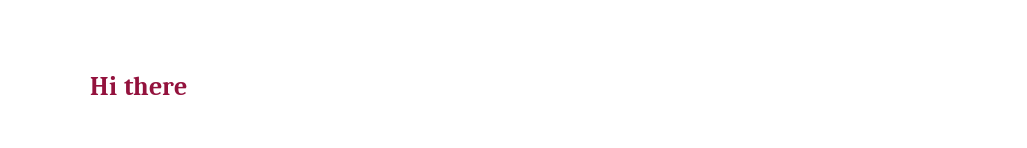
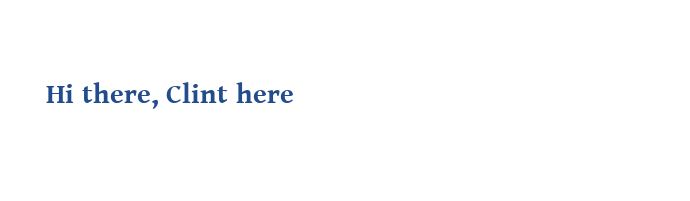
[123,76,187,95] there -> [81,82,294,109] there, Clint here

